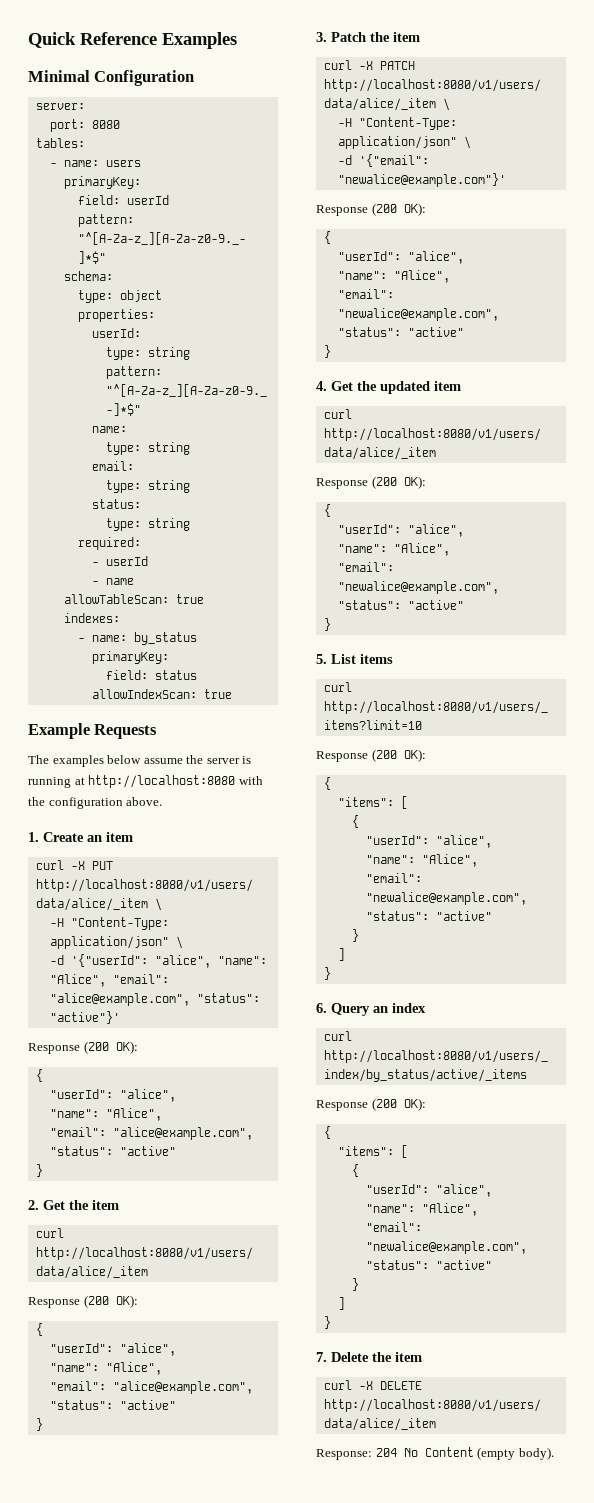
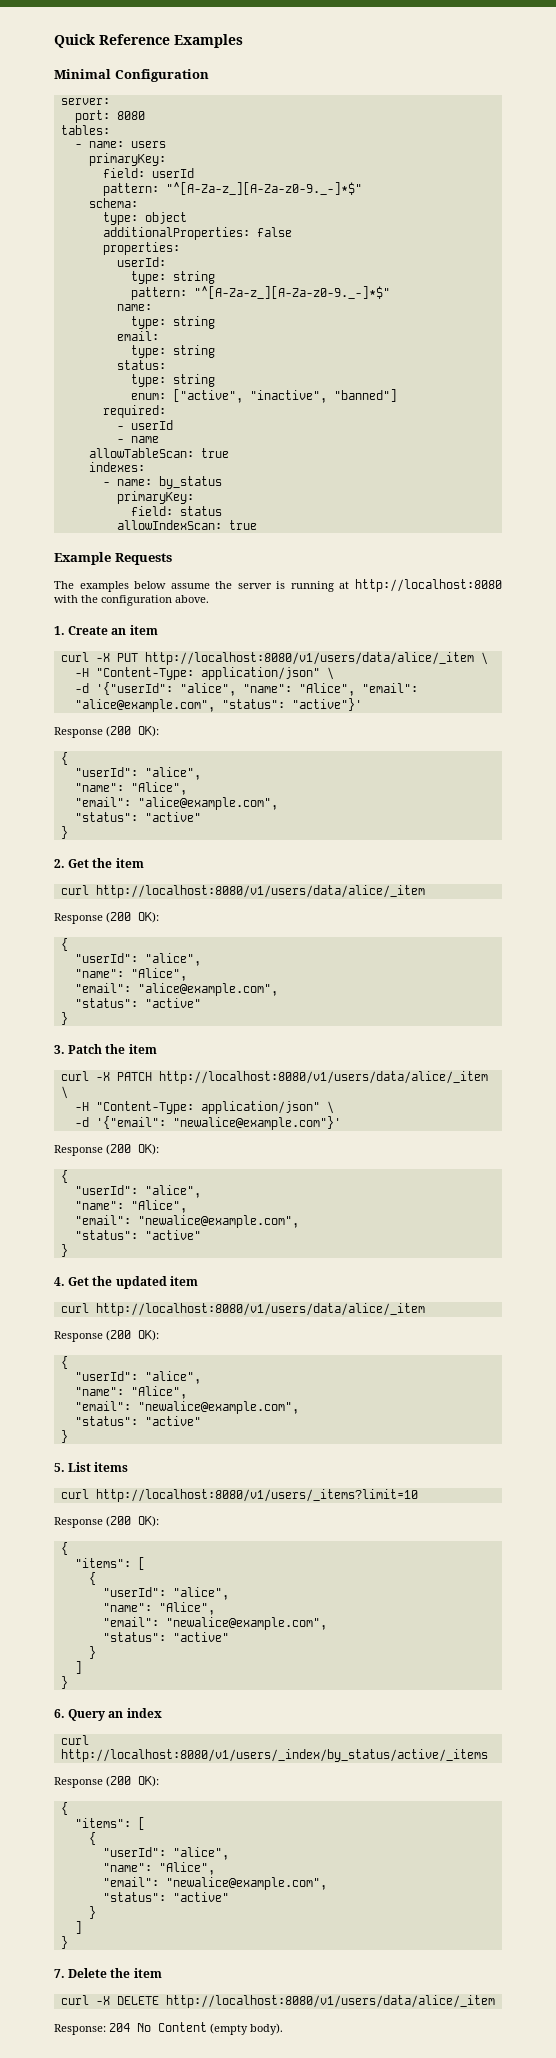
(162, 296) none -> [102,227,292,240] // additionalProperties: false
(190, 524) none -> [130,389,397,403] // enum: ["active", "inactive", "banned"]

